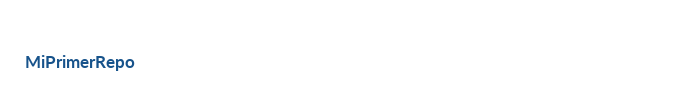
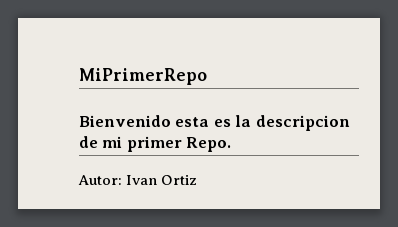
(135, 63) none -> [79,115,350,131] [79,136,232,152] [78,175,198,185] // Bienvenido esta es la descripcion de mi primer Repo. // Autor: Ivan Ortiz

